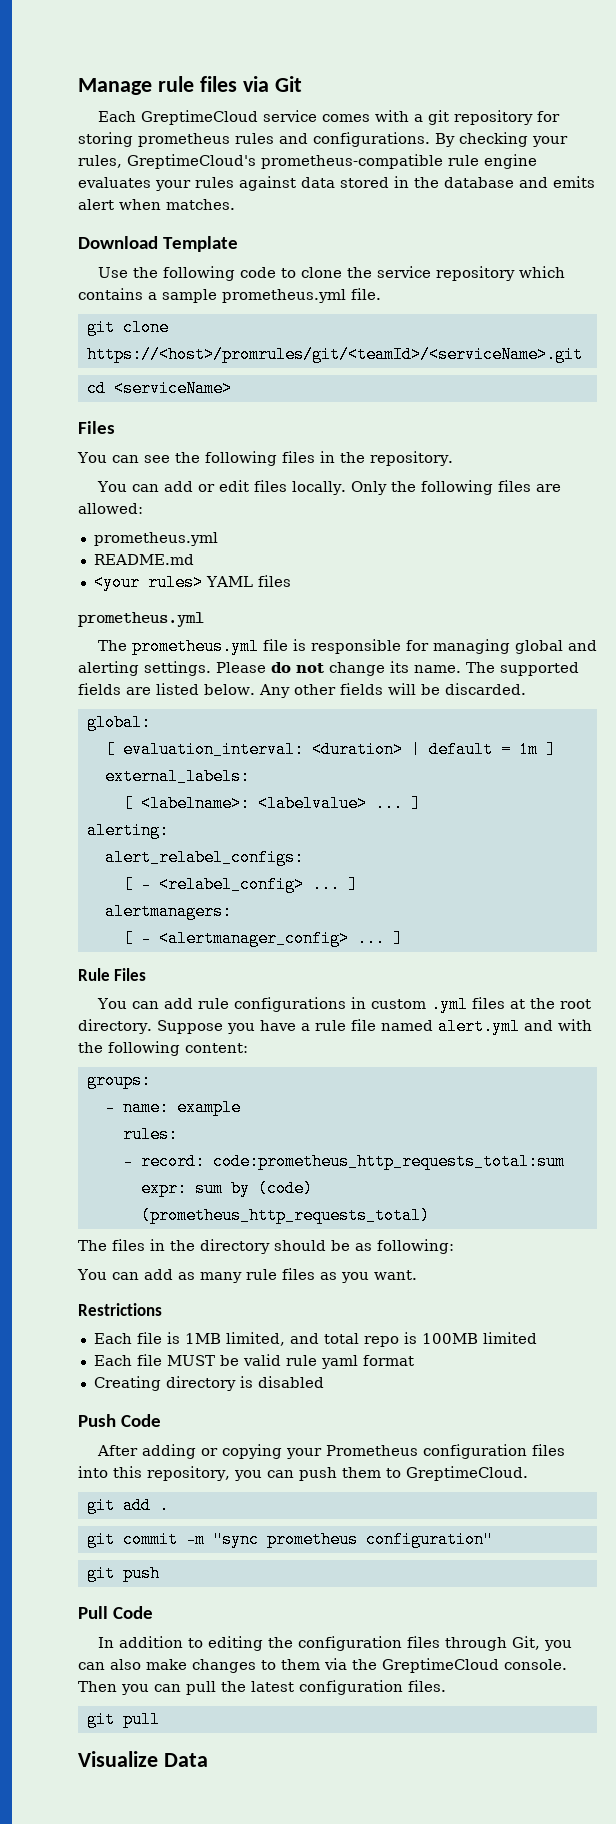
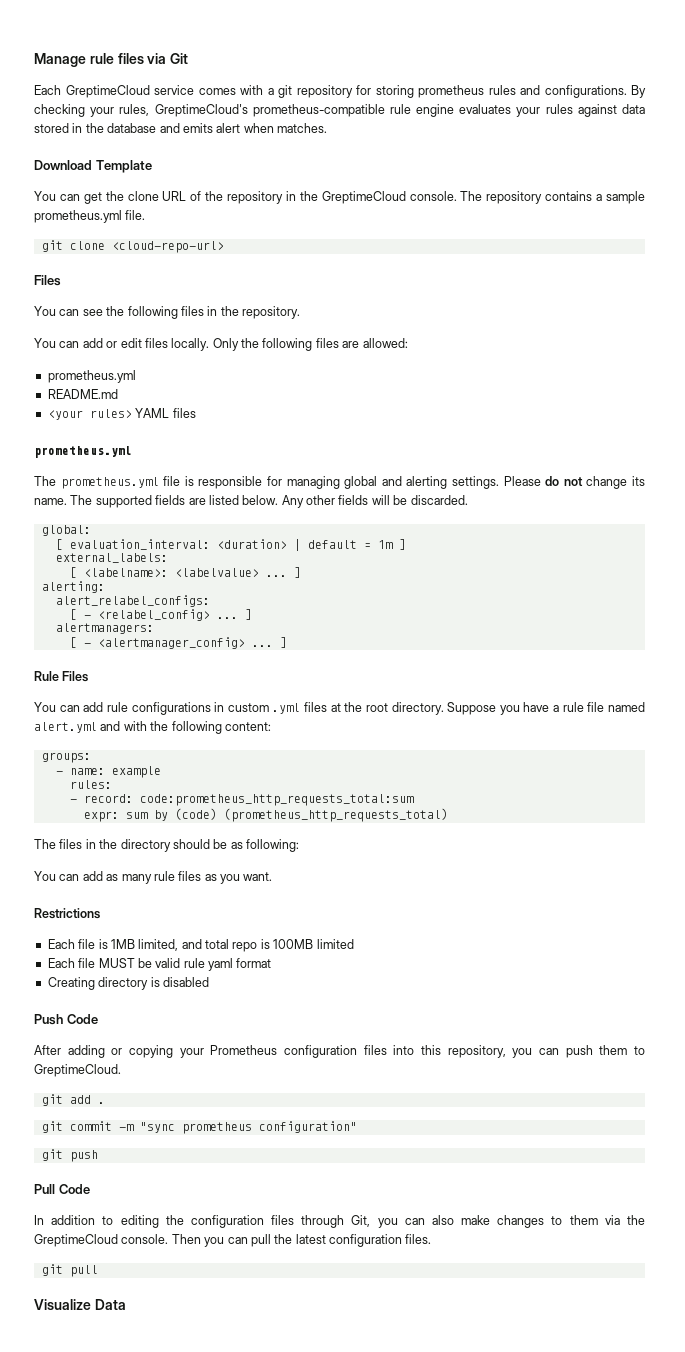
[97,266,565,281] Use the following code to clone the service repository which -> [34,191,543,204] You can get the clone URL of the repository in the GreptimeCloud console. The repository
[86,346,583,363] [86,380,232,397] https://<host>/promrules/git/<teamId>/<serviceName>.git // cd <serviceName> -> [111,241,224,253] <cloud-repo-url>

